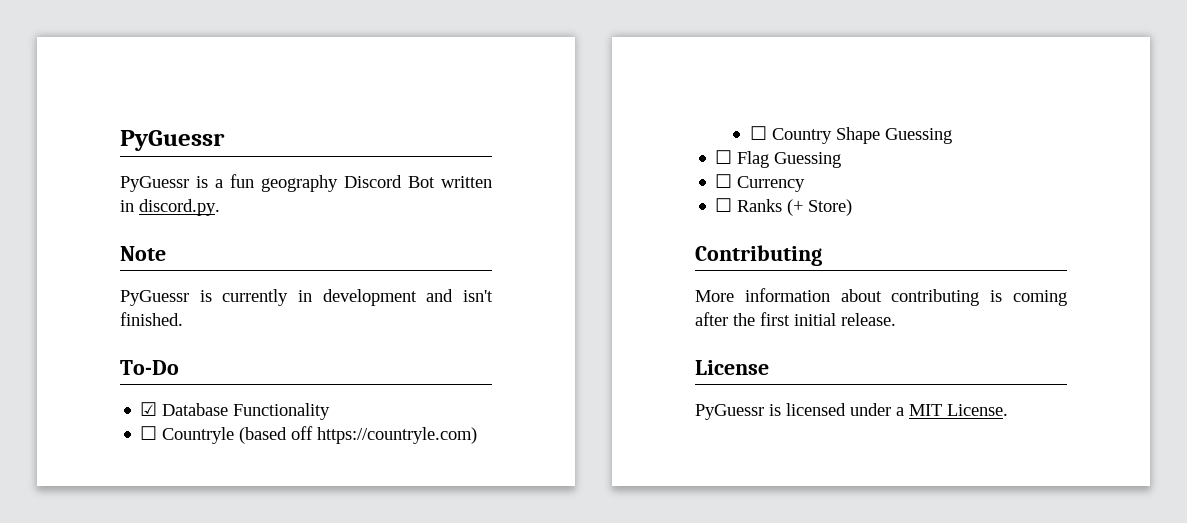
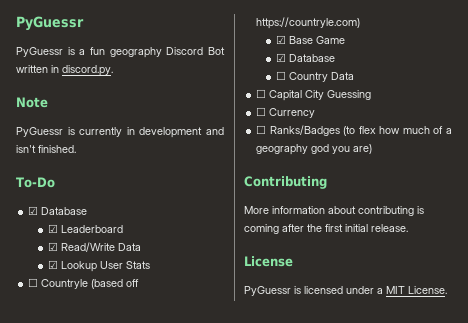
[233,403,331,420] Functionality -> [48,224,124,233] [48,242,142,252] [48,260,151,272] // ☑ Leaderboard // ☑ Read/Write Data // ☑ Lookup User Stats
(478, 435) none -> [276,35,346,44] [276,53,336,62] // ☑ Base Game // ☑ Database
[835,127,952,144] [715,150,770,168] Shape Guessing // ☐ Flag -> [331,72,355,80] [256,89,325,101] Data // ☐ Capital City
[737,199,853,216] Ranks (+ Store) -> [269,125,452,136] [256,144,373,155] Ranks/Badges (to flex how much of a geography god you are)

